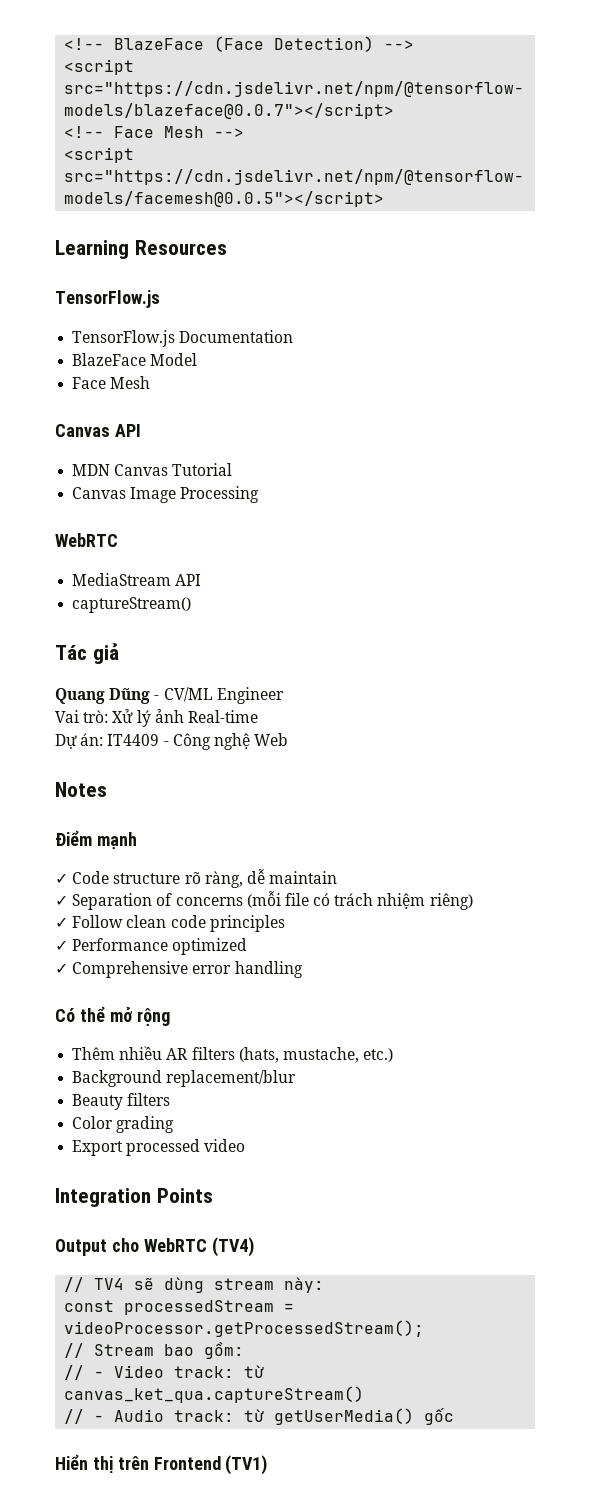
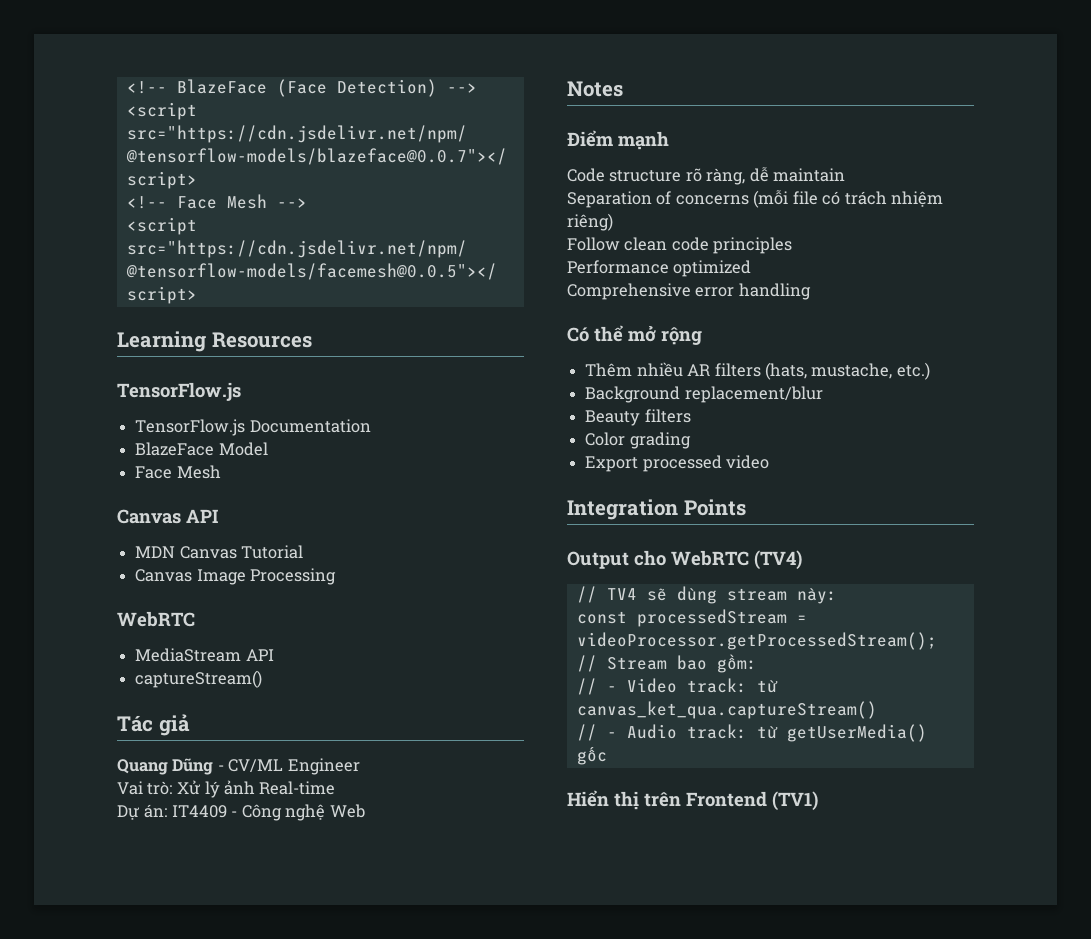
[55,873,68,884] ✓ -> (669, 140) none
[55,895,68,906] ✓ -> (846, 175) none
[55,917,68,928] ✓ -> (613, 222) none
[55,940,68,951] ✓ -> (793, 245) none
[55,963,68,974] ✓ -> (752, 268) none

